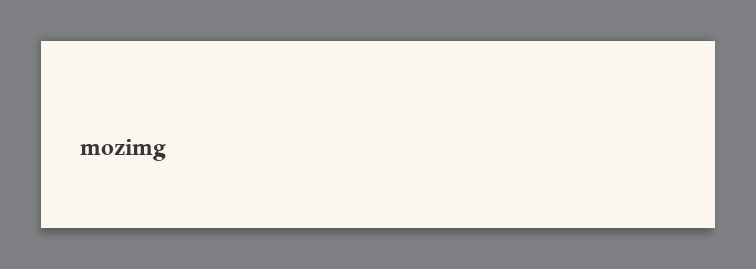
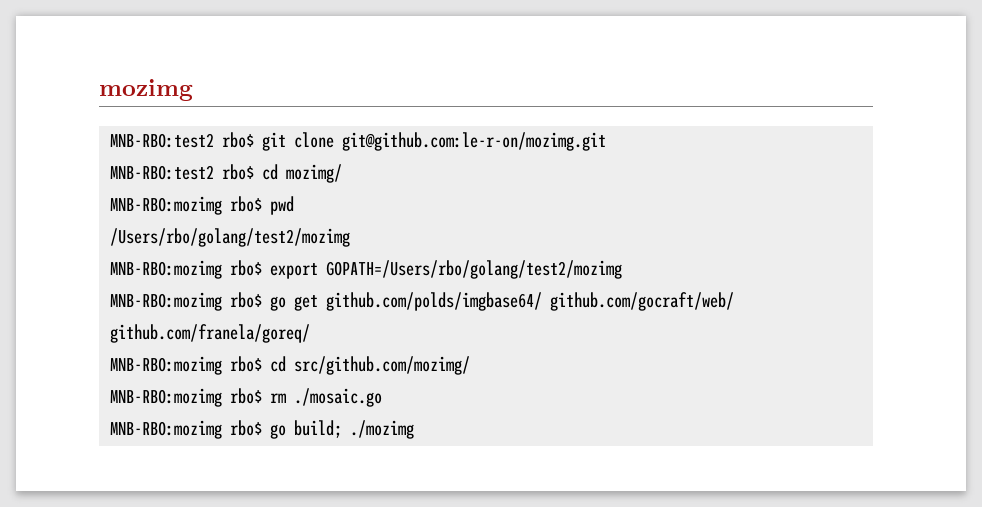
(166, 150) none -> [110,132,607,151] [110,164,343,183] [110,196,295,215] [110,228,351,247] [110,260,623,279] [110,292,735,311] [110,324,311,343] [110,356,471,375] [110,388,383,407] [110,420,415,439] // MNB-RBO:test2 rbo$ git clone git@github.com:le-r-on/mozimg.git // MNB-RBO:test2 rbo$ cd mozimg/ // MNB-RBO:mozimg rbo$ pwd // /Users/rbo/golang/test2/mozimg // MNB-RBO:mozimg rbo$ export GOPATH=/Users/rbo/golang/test2/mozimg // MNB-RBO:mozimg rbo$ go get github.com/polds/imgbase64/ github.com/gocraft/web/ github.com/franela/goreq/ // MNB-RBO:mozimg rbo$ cd src/github.com/mozimg/ // MNB-RBO:mozimg rbo$ rm ./mosaic.go // MNB-RBO:mozimg rbo$ go build; ./mozimg

